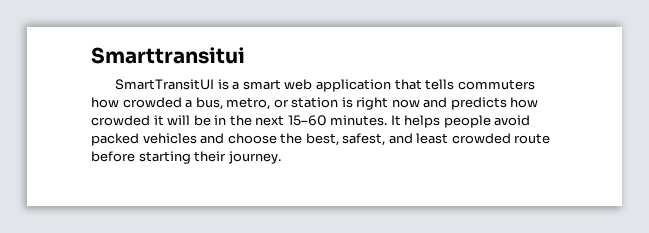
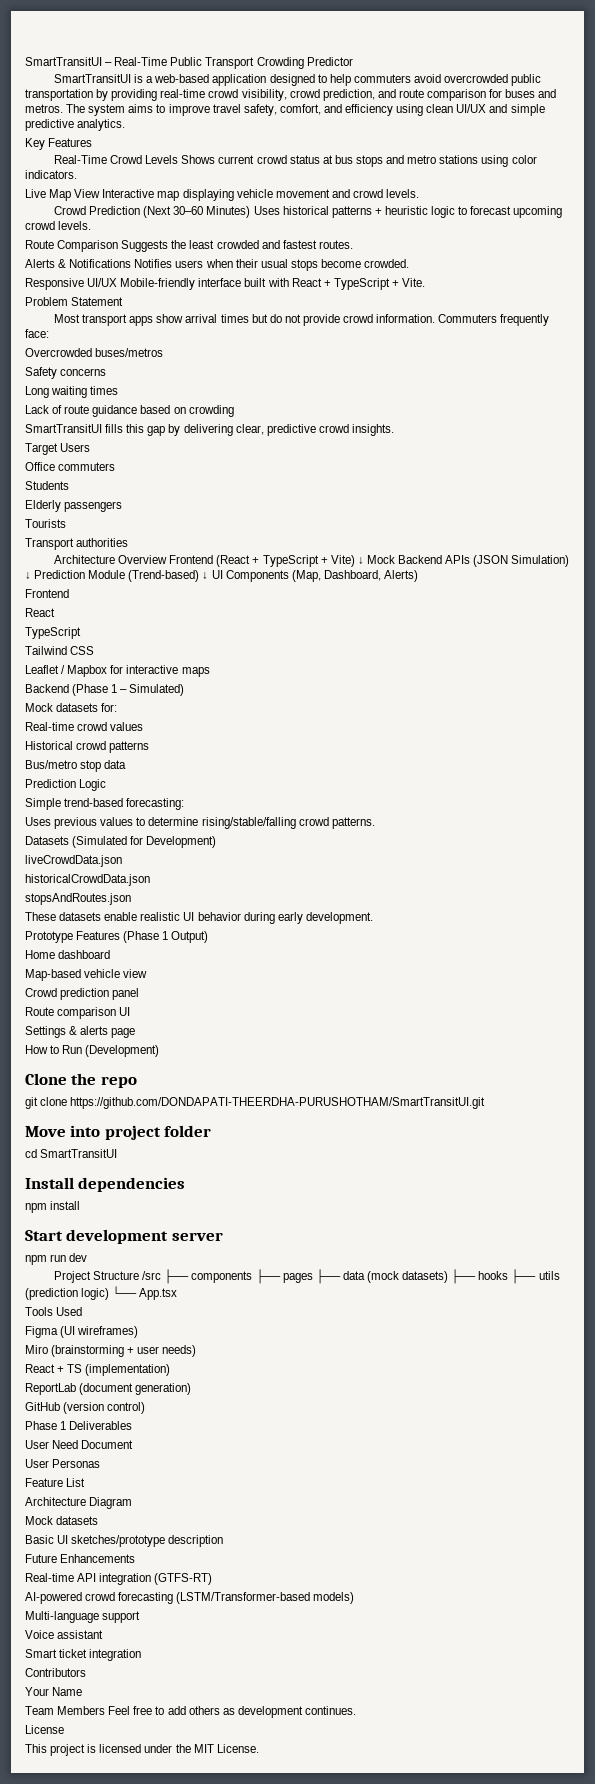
[91,47,245,64] [115,79,535,92] [91,97,539,110] [91,115,531,128] [91,133,551,146] [91,151,281,164] Smarttransitui // SmartTransitUI is a smart web application that tells commuters how crowded a bus, metro, or station is right now and predicts how crowded it will be in the next 15–60 minutes. It helps people avoid packed vehicles and choose the best, safest, and least crowded route before starting their journey. -> [25,57,353,69] [54,74,542,86] [25,89,557,101] [25,104,545,116] [25,119,126,131] [25,138,93,150] [54,155,537,167] [25,170,77,179] [25,189,420,201] [54,206,563,218] [25,221,92,230] [25,240,353,252] [25,259,410,271] [25,278,426,290] [25,297,124,306] [54,314,550,326] [25,329,49,338] [25,348,164,357] [25,367,107,379] [25,386,119,398] [25,405,234,417] [25,424,394,436] [25,443,91,455] [25,462,116,471] [25,481,69,490] [25,500,123,512] [25,519,66,528] [25,538,129,550] [54,555,570,567] [25,570,418,582] [25,589,69,598] [25,608,55,617] [25,627,81,639] [25,646,95,655] [25,665,210,677] [25,684,185,696] [25,703,118,712] [25,722,144,731] [25,741,150,753] [25,760,127,772] [25,779,107,791] [25,798,185,810] [25,817,375,829] [25,836,217,848] [25,855,122,867] [25,874,150,886] [25,893,131,905] [25,912,373,924] [25,931,209,943] [25,950,111,959] [25,969,148,981] [25,988,140,1000] [25,1007,131,1019] [25,1026,136,1038] [25,1045,160,1057] [25,1073,137,1088] [25,1097,486,1109] [25,1125,212,1140] [25,1149,118,1158] [25,1177,186,1192] [25,1201,81,1213] [25,1229,223,1244] [25,1253,88,1265] [54,1269,560,1284] [25,1286,178,1300] [25,1307,83,1316] [25,1326,139,1338] [25,1345,197,1357] [25,1364,171,1376] [25,1383,192,1395] [25,1402,146,1414] [25,1421,133,1430] [25,1440,134,1449] [25,1459,101,1468] [25,1478,86,1487] [25,1497,133,1509] [25,1516,99,1525] [25,1535,224,1547] [25,1554,136,1563] [25,1573,213,1585] [25,1592,355,1604] [25,1611,141,1623] [25,1630,104,1639] [25,1649,142,1661] [25,1668,86,1677] [25,1687,83,1696] [25,1706,356,1718] [25,1725,64,1734] [25,1744,259,1756] SmartTransitUI – Real-Time Public Transport Crowding Predictor // SmartTransitUI is a web-based application designed to help commuters avoid overcrowded public transportation by providing real-time crowd visibility, crowd prediction, and route comparison for buses and metros. The system aims to improve travel safety, comfort, and efficiency using clean UI/UX and simple predictive analytics. // Key Features // Real-Time Crowd Levels Shows current crowd status at bus stops and metro stations using color indicators. // Live Map View Interactive map displaying vehicle movement and crowd levels. // Crowd Prediction (Next 30–60 Minutes) Uses historical patterns + heuristic logic to forecast upcoming crowd levels. // Route Comparison Suggests the least crowded and fastest routes. // Alerts & Notifications Notifies users when their usual stops become crowded. // Responsive UI/UX Mobile-friendly interface built with React + TypeScript + Vite. // Problem Statement // Most transport apps show arrival times but do not provide crowd information. Commuters frequently face: // Overcrowded buses/metros // Safety concerns // Long waiting times // Lack of route guidance based on crowding // SmartTransitUI fills this gap by delivering clear, predictive crowd insights. // Target Users // Office commuters // Students // Elderly passengers // Tourists // Transport authorities // Architecture Overview Frontend (React + TypeScript + Vite) ↓ Mock Backend APIs (JSON Simulation) ↓ Prediction Module (Trend-based) ↓ UI Components (Map, Dashboard, Alerts) // Frontend // React // TypeScript // Tailwind CSS // Leaflet / Mapbox for interactive maps // Backend (Phase 1 – Simulated) // Mock datasets for: // Real-time crowd values // Historical crowd patterns // Bus/metro stop data // Prediction Logic // Simple trend-based forecasting: // Uses previous values to determine rising/stable/falling crowd patterns. // Datasets (Simulated for Development) // liveCrowdData.json // historicalCrowdData.json // stopsAndRoutes.json // These datasets enable realistic UI behavior during early development. // Prototype Features (Phase 1 Output) // Home dashboard // Map-based vehicle view // Crowd prediction panel // Route comparison UI // Settings & alerts page // How to Run (Development) // Clone the repo // git clone https://github.com/DONDAPATI-THEERDHA-PURUSHOTHAM/SmartTransitUI.git // Move into project folder // cd SmartTransitUI // Install dependencies // npm install // Start development server // npm run dev // Project Structure /src ├── components ├── pages ├── data (mock datasets) ├── hooks ├── utils (prediction logic) └── App.tsx // Tools Used // Figma (UI wireframes) // Miro (brainstorming + user needs) // React + TS (implementation) // ReportLab (document generation) // GitHub (version control) // Phase 1 Deliverables // User Need Document // User Personas // Feature List // Architecture Diagram // Mock datasets // Basic UI sketches/prototype description // Future Enhancements // Real-time API integration (GTFS-RT) // AI-powered crowd forecasting (LSTM/Transformer-based models) // Multi-language support // Voice assistant // Smart ticket integration // Contributors // Your Name // Team Members Feel free to add others as development continues. // License // This project is licensed under the MIT License.

